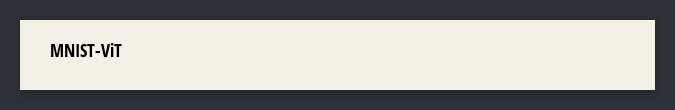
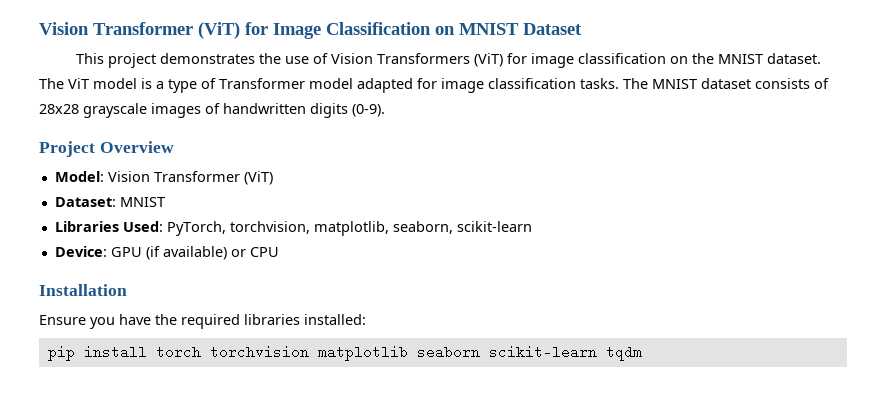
[50,43,122,57] MNIST-ViT -> [39,22,582,39] [75,53,821,68] [39,78,829,93] [39,103,385,118] [39,141,174,157] [54,171,273,185] [54,197,165,207] [54,221,532,236] [54,246,279,260] [39,284,127,296] [39,314,366,329] [47,345,642,361] Vision Transformer (ViT) for Image Classification on MNIST Dataset // This project demonstrates the use of Vision Transformers (ViT) for image classification on the MNIST dataset. The ViT model is a type of Transformer model adapted for image classification tasks. The MNIST dataset consists of 28x28 grayscale images of handwritten digits (0-9). // Project Overview // Model: Vision Transformer (ViT) // Dataset: MNIST // Libraries Used: PyTorch, torchvision, matplotlib, seaborn, scikit-learn // Device: GPU (if available) or CPU // Installation // Ensure you have the required libraries installed: // pip install torch torchvision matplotlib seaborn scikit-learn tqdm

